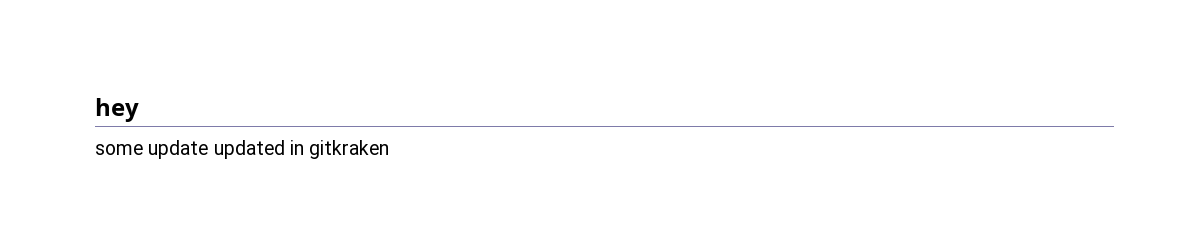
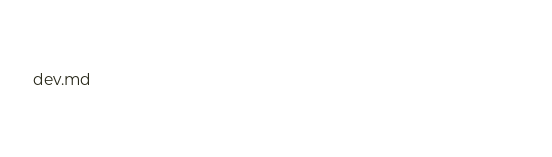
[95,98,139,122] [95,140,390,159] hey // some update updated in gitkraken -> [33,73,91,85] dev.md

